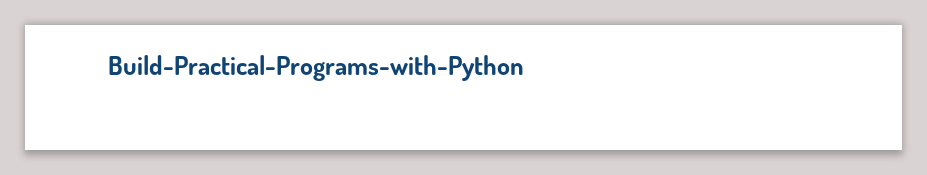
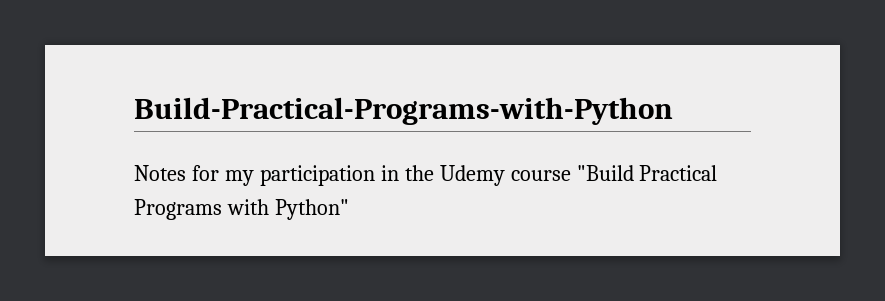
(524, 68) none -> [134,165,718,186] [134,199,349,220] // Notes for my participation in the Udemy course "Build Practical Programs with Python"

